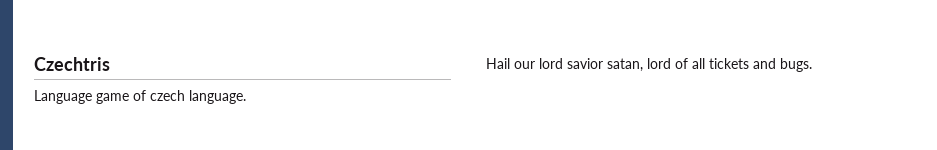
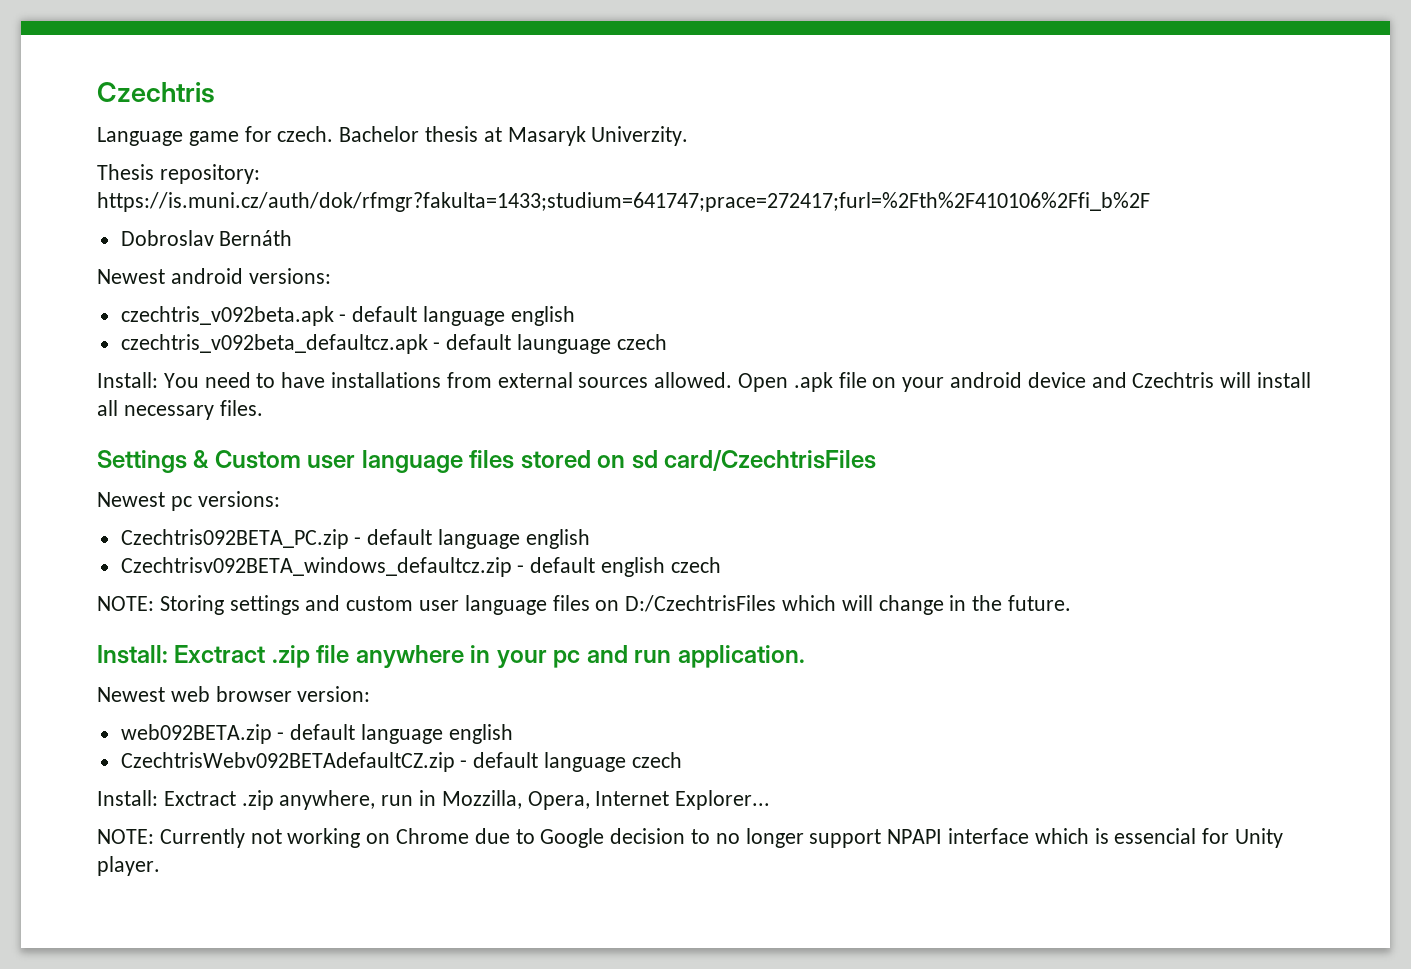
[133,90,246,104] [486,58,812,72] of czech language. // Hail our lord savior satan, lord of all tickets and bugs. -> [244,126,689,146] [97,164,260,184] [97,192,1150,212] [120,230,293,246] [97,268,331,284] [120,306,575,326] [120,334,667,354] [97,372,1312,392] [97,400,263,420] [97,450,877,473] [97,491,280,511] [120,529,590,549] [120,557,721,577] [97,595,1072,615] [97,645,805,668] [97,686,371,702] [120,724,513,744] [120,752,682,772] [97,790,771,810] [97,828,1284,848] [97,856,160,876] for czech. Bachelor thesis at Masaryk Univerzity. // Thesis repository: https://is.muni.cz/auth/dok/rfmgr?fakulta=1433;studium=641747;prace=272417;furl=%2Fth%2F410106%2Ffi_b%2F // Dobroslav Bernáth // Newest android versions: // czechtris_v092beta.apk - default language english // czechtris_v092beta_defaultcz.apk - default launguage czech // Install: You need to have installations from external sources allowed. Open .apk file on your android device and Czechtris will install all necessary files. // Settings & Custom user language files stored on sd card/CzechtrisFiles // Newest pc versions: // Czechtris092BETA_PC.zip - default language english // Czechtrisv092BETA_windows_defaultcz.zip - default english czech // NOTE: Storing settings and custom user language files on D:/CzechtrisFiles which will change in the future. // Install: Exctract .zip file anywhere in your pc and run application. // Newest web browser version: // web092BETA.zip - default language english // CzechtrisWebv092BETAdefaultCZ.zip - default language czech // Install: Exctract .zip anywhere, run in Mozzilla, Opera, Internet Explorer... // NOTE: Currently not working on Chrome due to Google decision to no longer support NPAPI interface which is essencial for Unity player.

